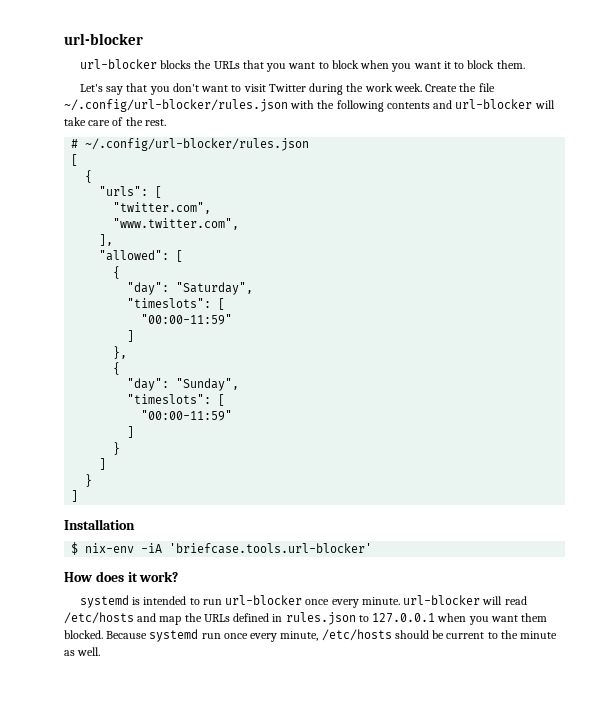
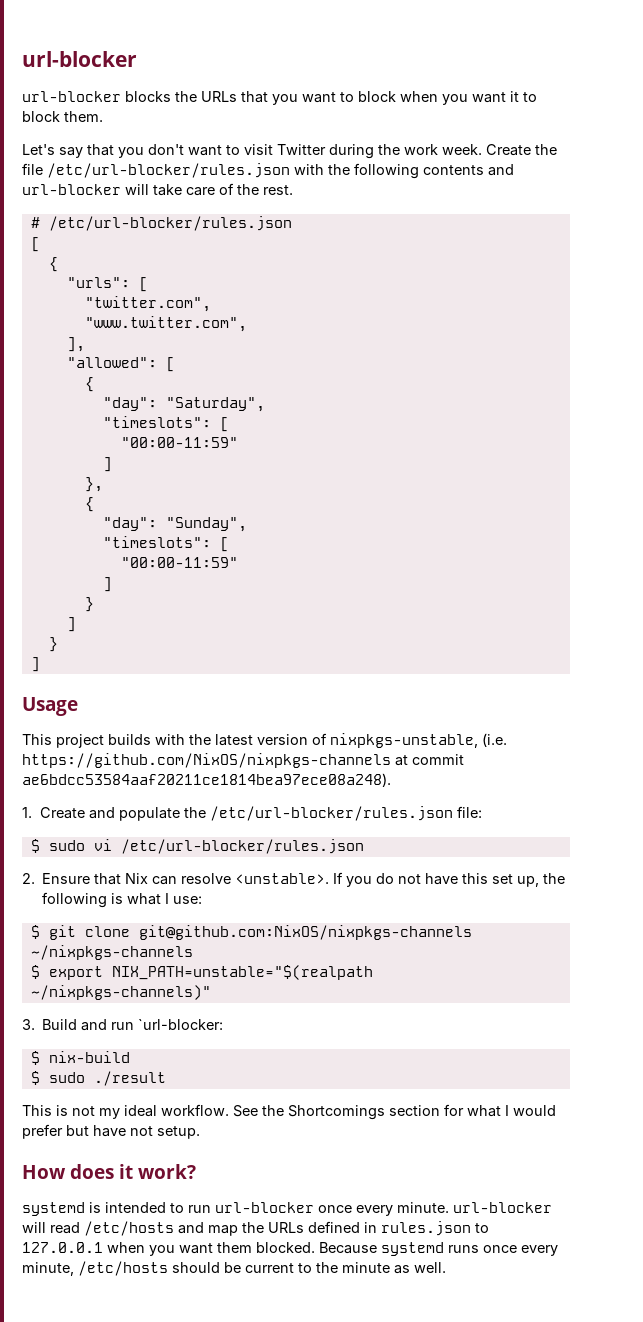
[64,99,288,112] ~/.config/url-blocker/rules.json -> [47,163,290,178] /etc/url-blocker/rules.json
[85,138,310,151] ~/.config/url-blocker/rules.json -> [48,216,292,231] /etc/url-blocker/rules.json
[64,519,135,530] [71,542,373,555] Installation // $ nix-env -iA 'briefcase.tools.url-blocker' -> [22,697,78,716] [22,733,507,748] [22,753,464,768] [22,773,391,787] [22,806,483,821] [30,839,364,854] [22,872,566,887] [42,892,203,908] [30,925,472,940] [30,945,193,960] [30,965,373,980] [30,985,211,1000] [22,1019,224,1031] [30,1051,130,1065] [30,1071,166,1086] [22,1104,556,1120] [22,1124,200,1139] Usage // This project builds with the latest version of nixpkgs-unstable, (i.e. https://github.com/NixOS/nixpkgs-channels at commit ae6bdcc53584aaf20211ce1814bea97ece08a248). // 1. Create and populate the /etc/url-blocker/rules.json file: // $ sudo vi /etc/url-blocker/rules.json // 2. Ensure that Nix can resolve <unstable>. If you do not have this set up, the following is what I use: // $ git clone git@github.com:NixOS/nixpkgs-channels ~/nixpkgs-channels // $ export NIX_PATH=unstable="$(realpath ~/nixpkgs-channels)" // 3. Build and run `url-blocker: // $ nix-build // $ sudo ./result // This is not my ideal workflow. See the Shortcomings section for what I would prefer but have not setup.
[201,633,221,639] run -> [448,1245,479,1253] runs

